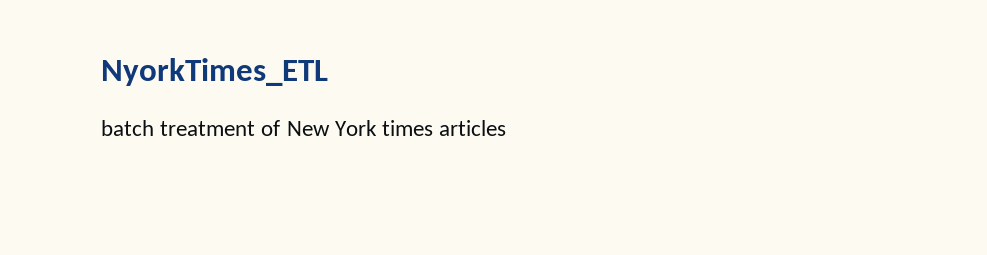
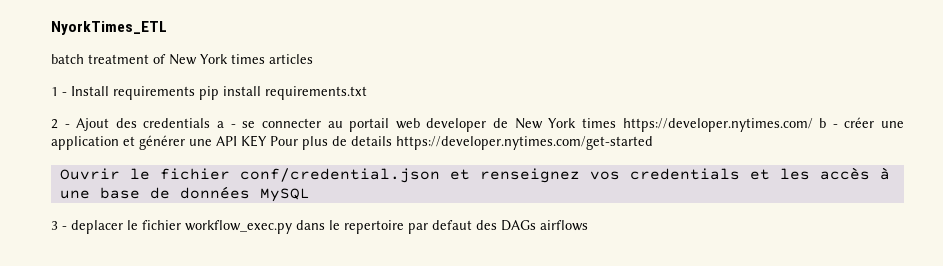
(507, 128) none -> [51,86,367,100] [51,117,904,132] [51,135,653,150] [59,167,890,183] [59,186,310,202] [51,220,588,234] // 1 - Install requirements pip install requirements.txt // 2 - Ajout des credentials a - se connecter au portail web developer de New York times https://developer.nytimes.com/ b - créer une application et générer une API KEY Pour plus de details https://developer.nytimes.com/get-started // Ouvrir le fichier conf/credential.json et renseignez vos credentials et les accès à une base de données MySQL // 3 - deplacer le fichier workflow_exec.py dans le repertoire par defaut des DAGs airflows

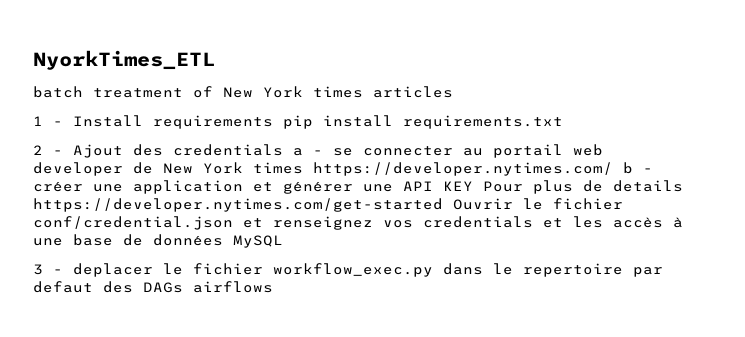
(653, 143) // -> (443, 205) none

